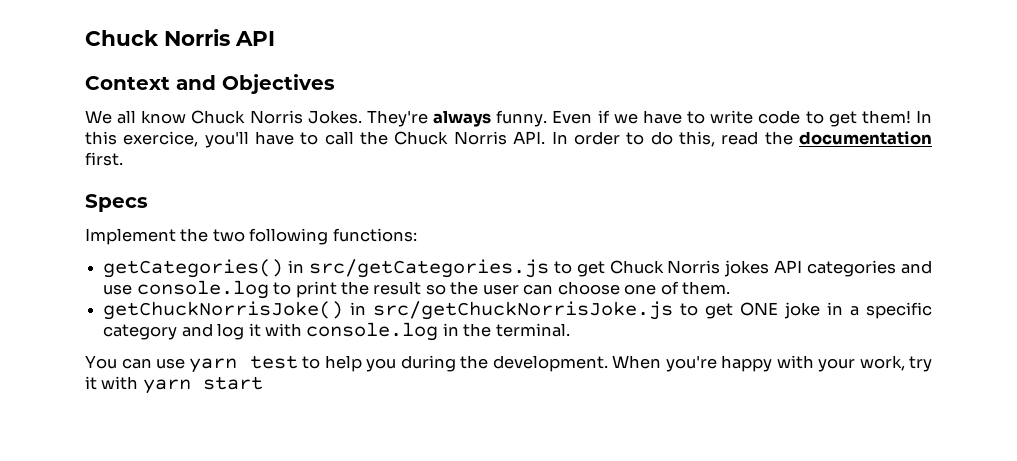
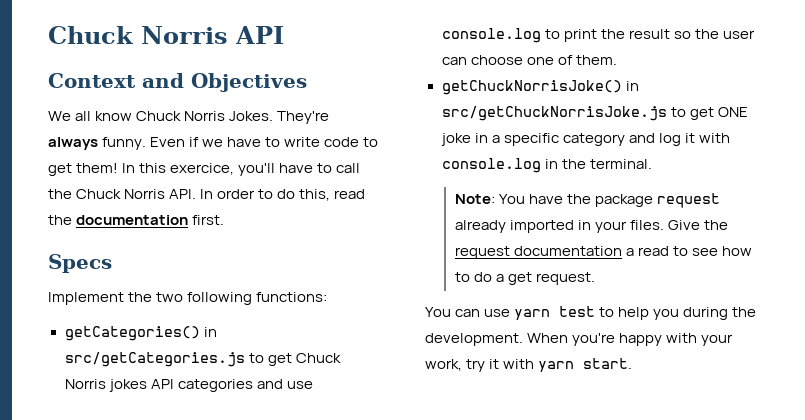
(570, 330) none -> [454,193,720,208] [454,220,728,233] [454,246,752,259] [454,272,595,285] // Note: You have the package request already imported in your files. Give the request documentation a read to see how to do a get request.
[202,376,263,390] start -> [583,358,633,369] start.

